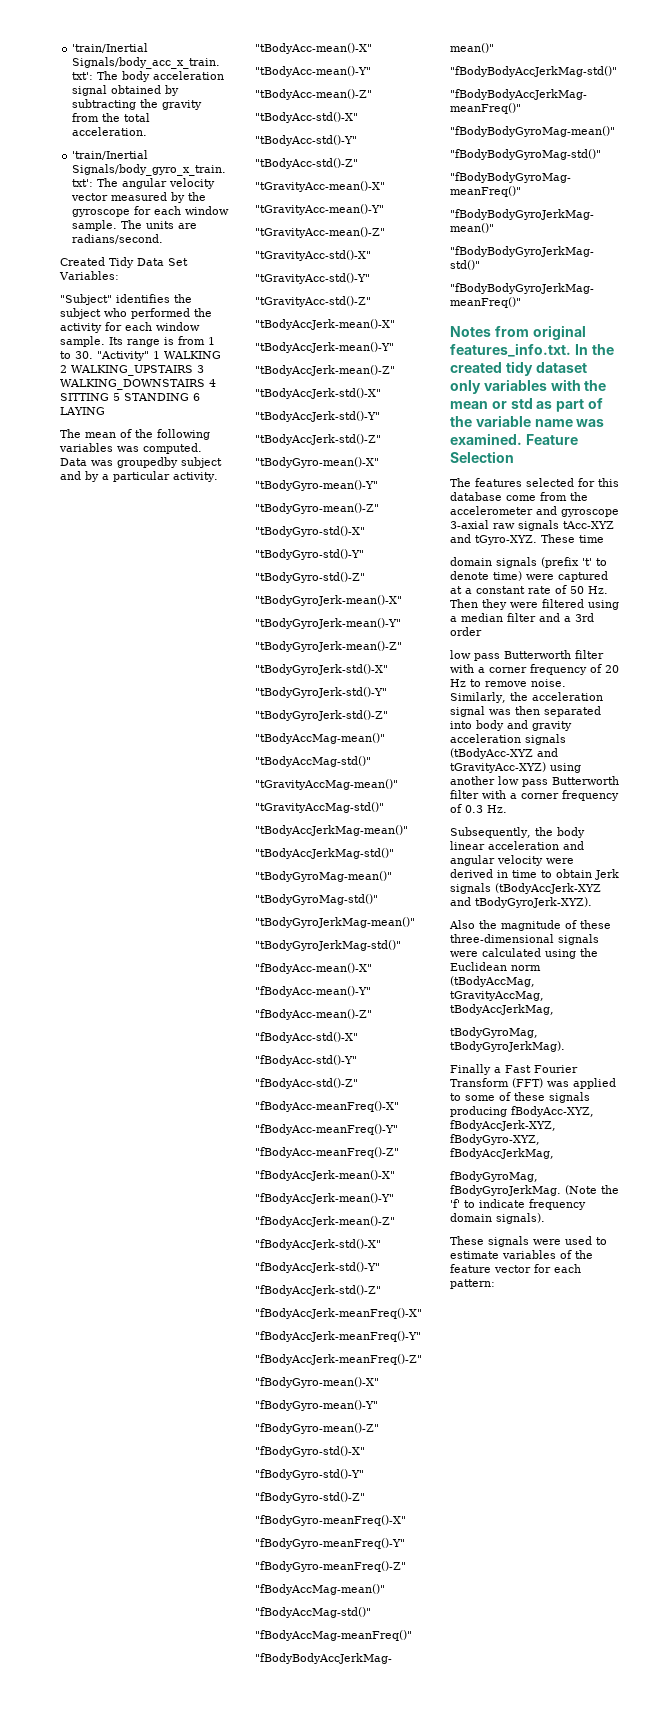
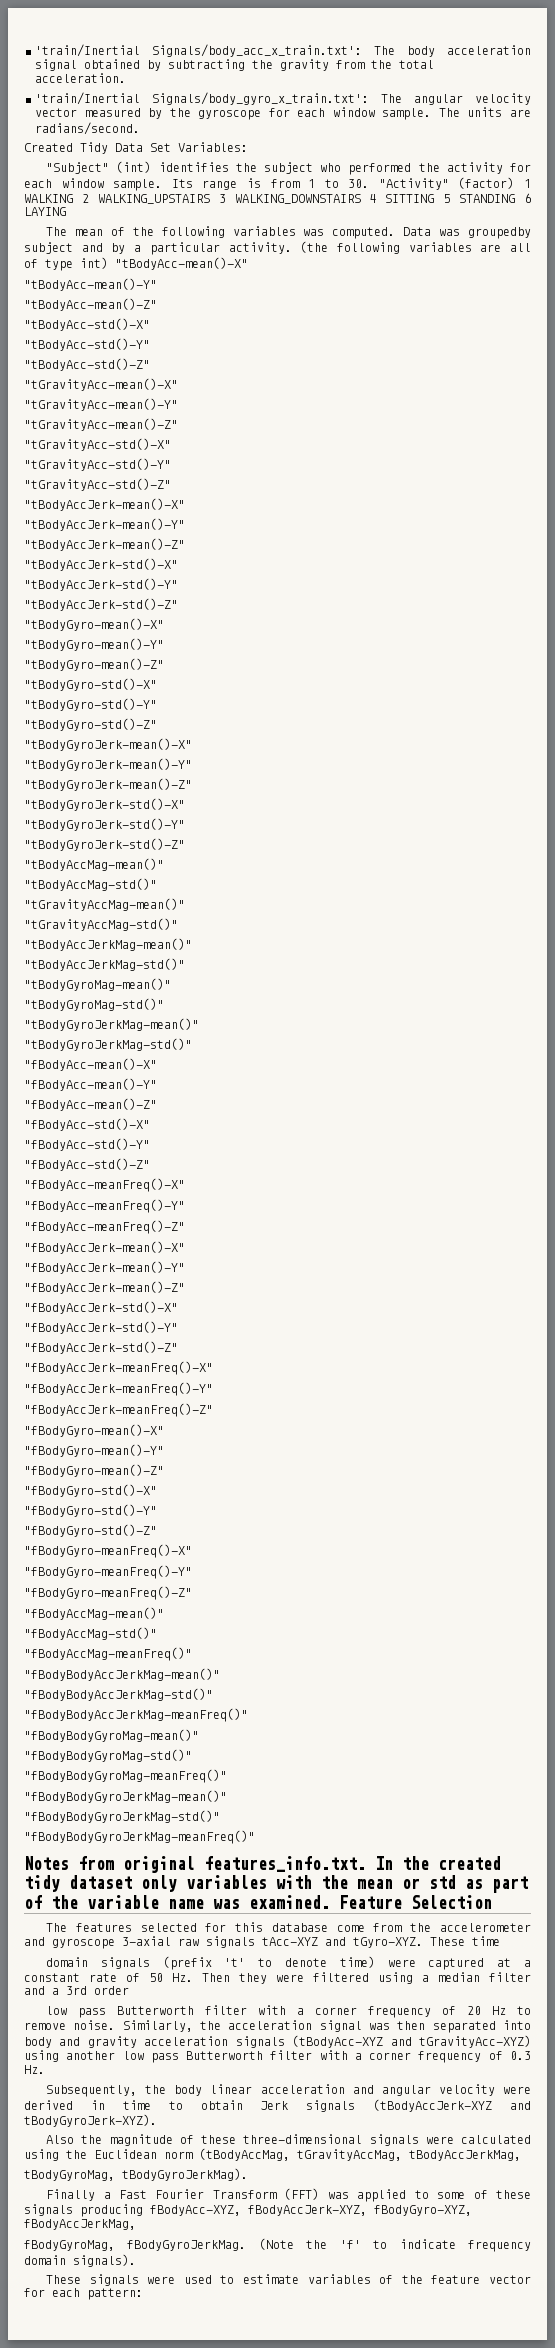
(112, 299) none -> [116,161,152,173] (int)
(149, 356) none -> [458,177,515,189] (factor)
(218, 477) none -> [300,241,531,254] [24,257,108,271] (the following variables are all of type int)

